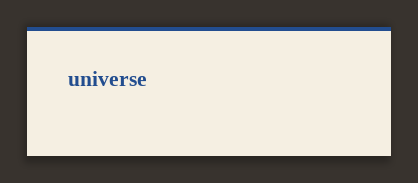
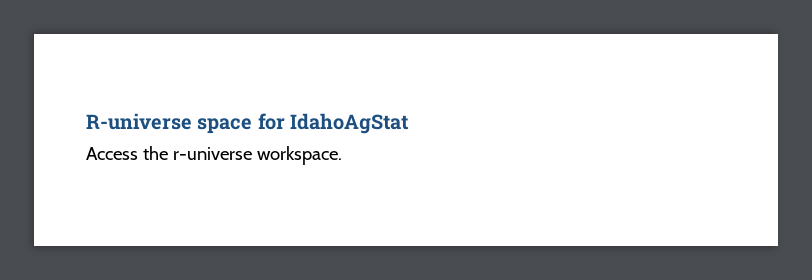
[68,71,147,86] universe -> [86,113,409,134] [86,146,342,165] R-universe space for IdahoAgStat // Access the r-universe workspace.

